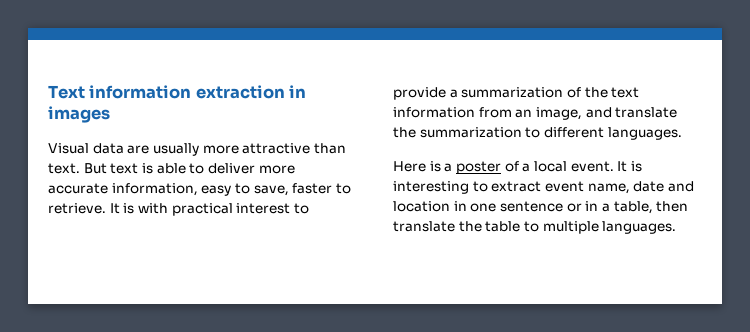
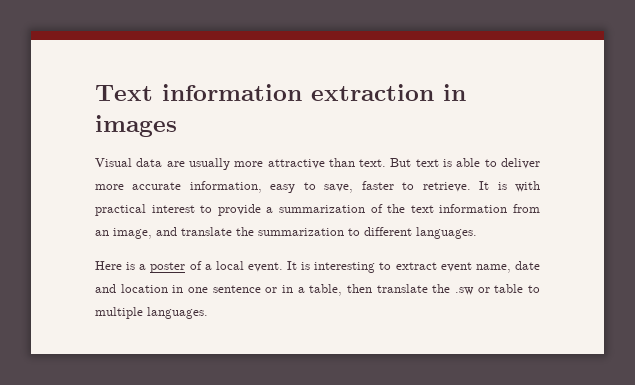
(482, 226) none -> [455,287,490,295] .sw or

